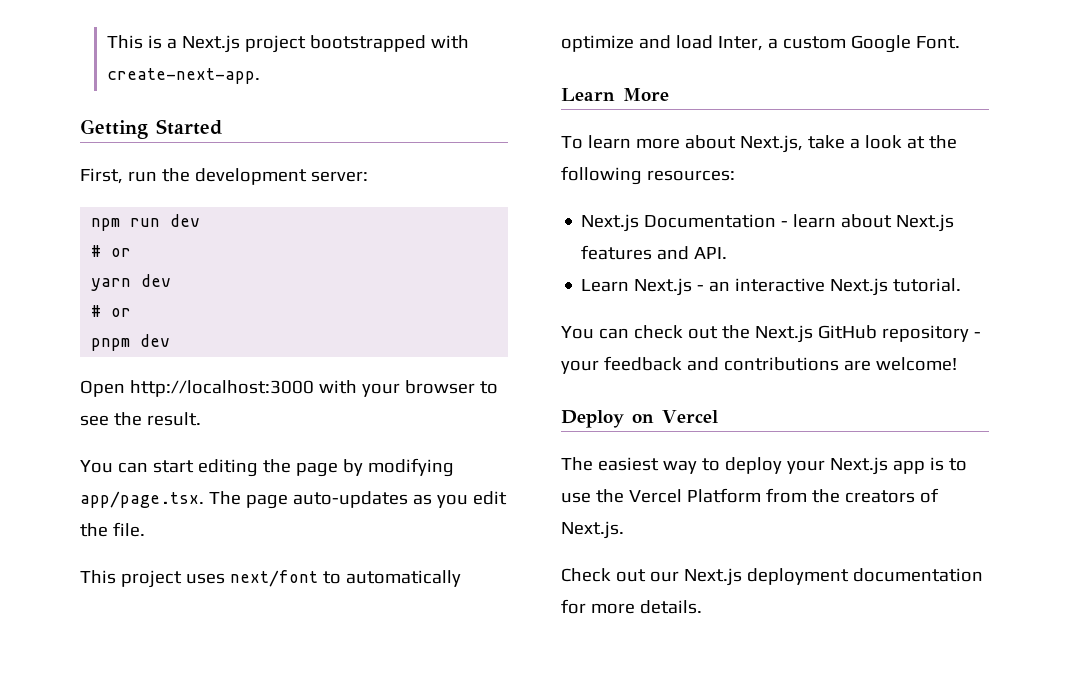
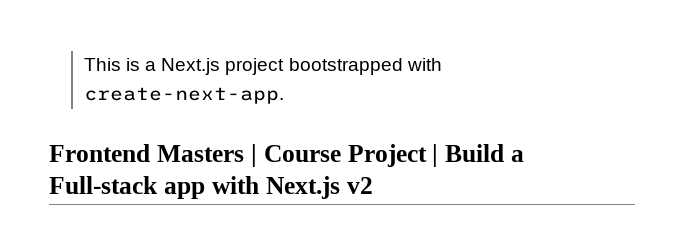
[80,119,222,139] [80,168,368,185] [91,214,201,231] [91,245,132,257] [91,274,172,291] [91,305,132,317] [91,334,171,351] [80,380,498,397] [80,412,201,426] [80,458,454,477] [80,491,507,509] [80,522,145,537] [80,570,461,588] [561,35,960,53] [561,88,669,101] [561,135,957,153] [561,166,735,185] [581,214,955,232] [581,245,728,260] [581,278,962,296] [561,325,981,343] [561,356,957,374] [561,410,718,428] [561,457,967,475] [561,488,939,503] [561,521,624,539] [561,568,983,586] [561,599,702,614] Getting Started // First, run the development server: // npm run dev // # or // yarn dev // # or // pnpm dev // Open http://localhost:3000 with your browser to see the result. // You can start editing the page by modifying app/page.tsx. The page auto-updates as you edit the file. // This project uses next/font to automatically optimize and load Inter, a custom Google Font. // Learn More // To learn more about Next.js, take a look at the following resources: // Next.js Documentation - learn about Next.js features and API. // Learn Next.js - an interactive Next.js tutorial. // You can check out the Next.js GitHub repository - your feedback and contributions are welcome! // Deploy on Vercel // The easiest way to deploy your Next.js app is to use the Vercel Platform from the creators of Next.js. // Check out our Next.js deployment documentation for more details. -> [49,144,525,167] [49,176,373,199] Frontend Masters | Course Project | Build a Full-stack app with Next.js v2

